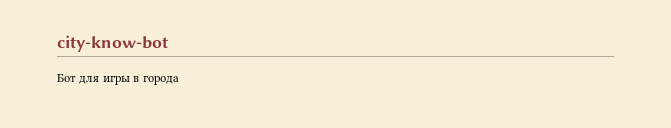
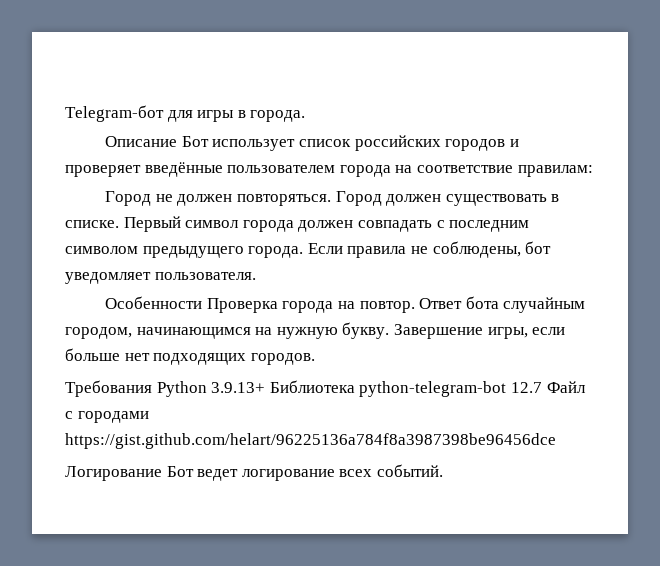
[57,35,168,52] [57,73,76,82] city-know-bot // Бот -> [65,105,164,122] Telegram-бот
[142,75,179,85] города -> [250,110,306,122] [105,135,519,151] [65,162,593,177] [105,191,560,206] [65,216,530,232] [65,241,552,258] [65,272,256,284] [105,296,586,313] [65,322,566,339] [65,348,315,365] [65,380,586,397] [65,411,149,423] [65,433,556,449] [65,464,443,481] города. // Описание Бот использует список российских городов и проверяет введённые пользователем города на соответствие правилам: // Город не должен повторяться. Город должен существовать в списке. Первый символ города должен совпадать с последним символом предыдущего города. Если правила не соблюдены, бот уведомляет пользователя. // Особенности Проверка города на повтор. Ответ бота случайным городом, начинающимся на нужную букву. Завершение игры, если больше нет подходящих городов. // Требования Python 3.9.13+ Библиотека python-telegram-bot 12.7 Файл с городами https://gist.github.com/helart/96225136a784f8a3987398be96456dce // Логирование Бот ведет логирование всех событий.

